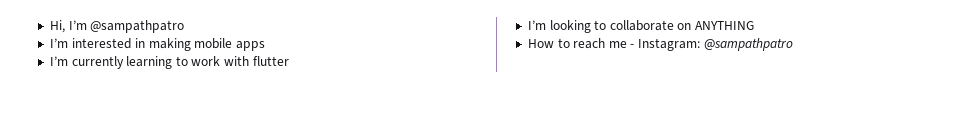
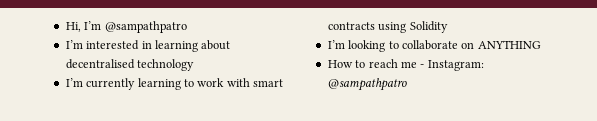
[148,38,266,51] making mobile apps -> [154,40,231,52] [65,59,195,71] learning about decentralised technology
[252,56,289,66] flutter -> [253,79,283,87] [327,21,448,33] smart contracts using Solidity

